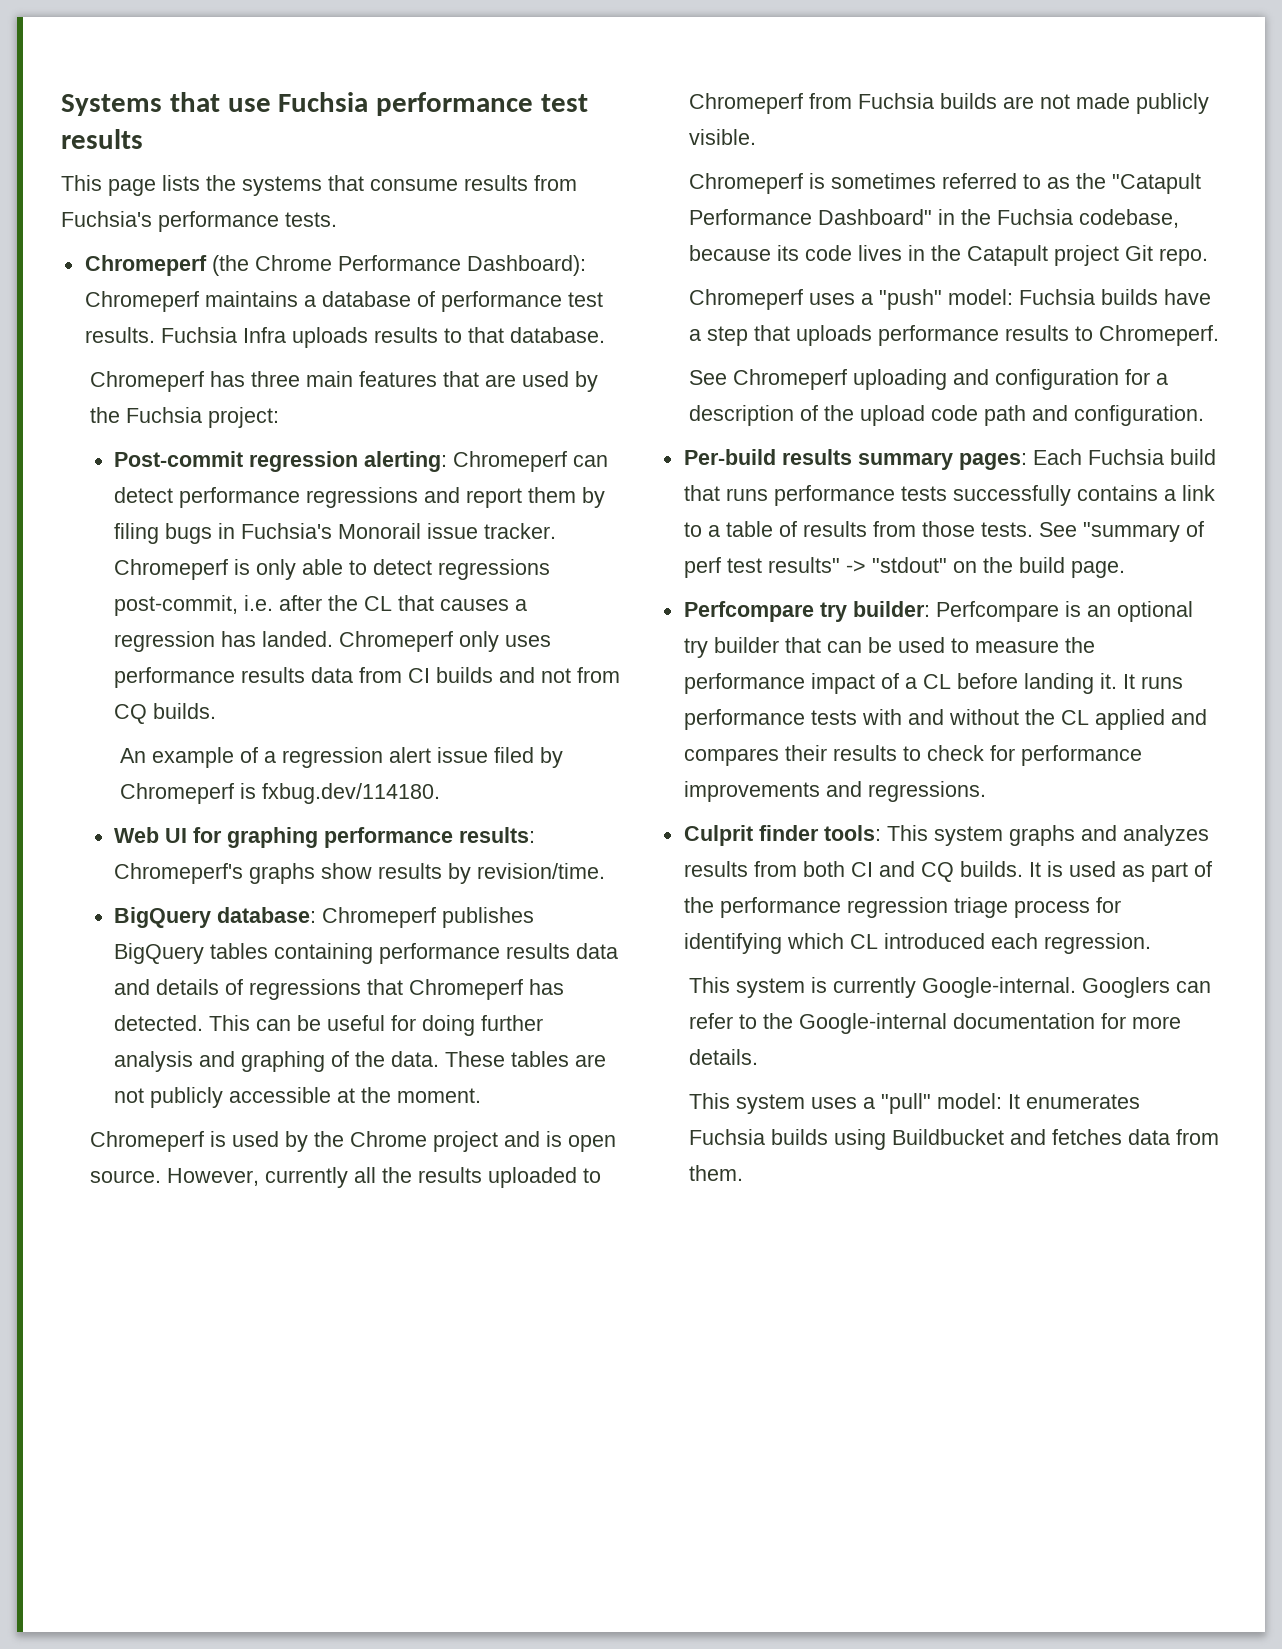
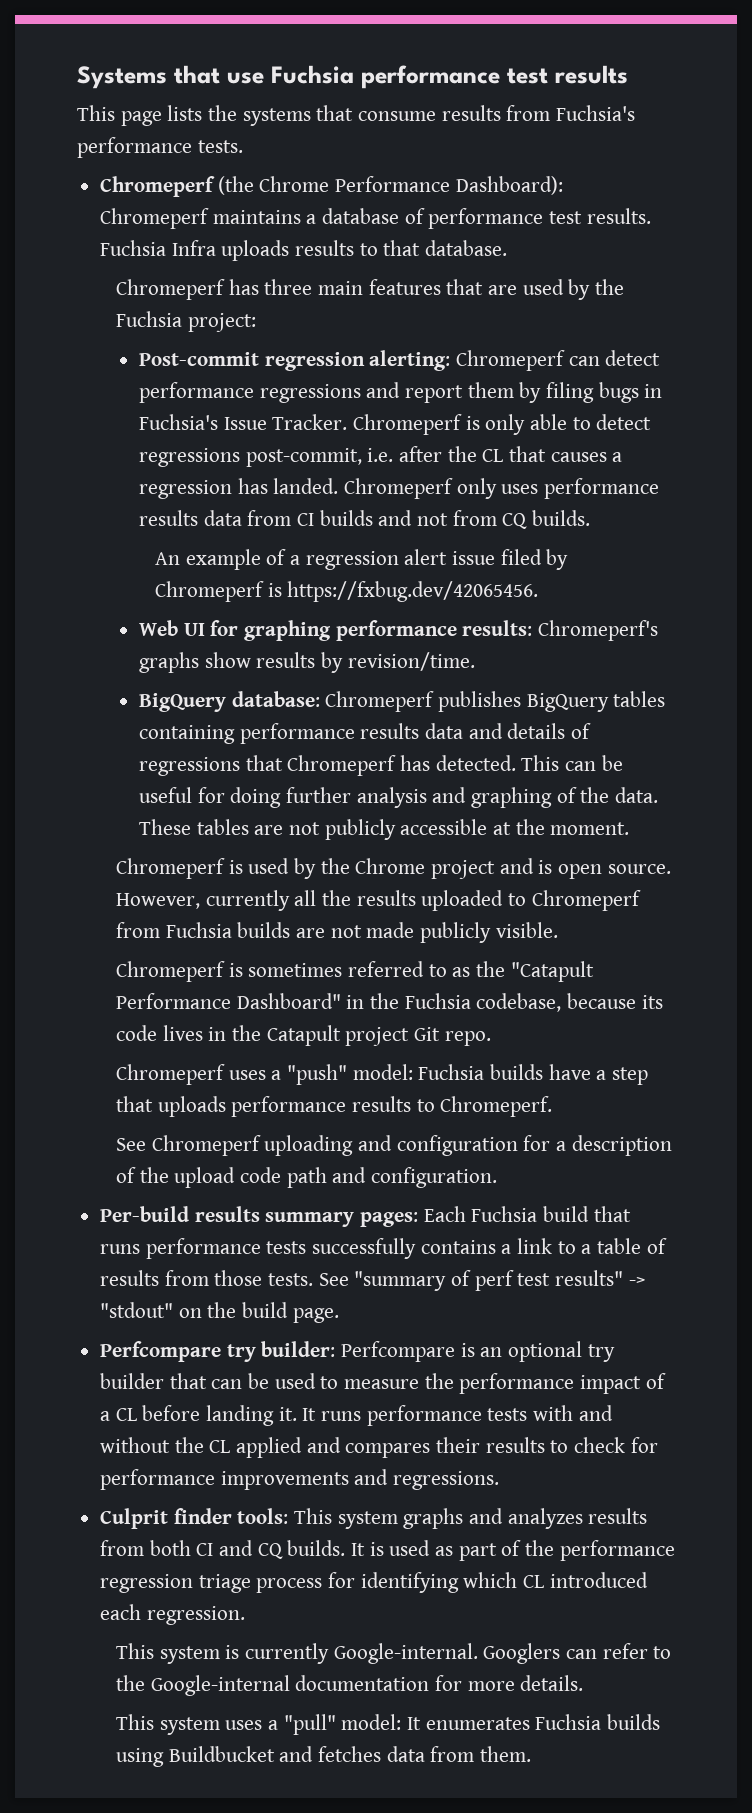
[338,523,557,539] Monorail issue tracker. -> [223,414,348,430] Issue Tracker.
[261,783,440,804] fxbug.dev/114180. -> [287,581,539,602] https://fxbug.dev/42065456.

